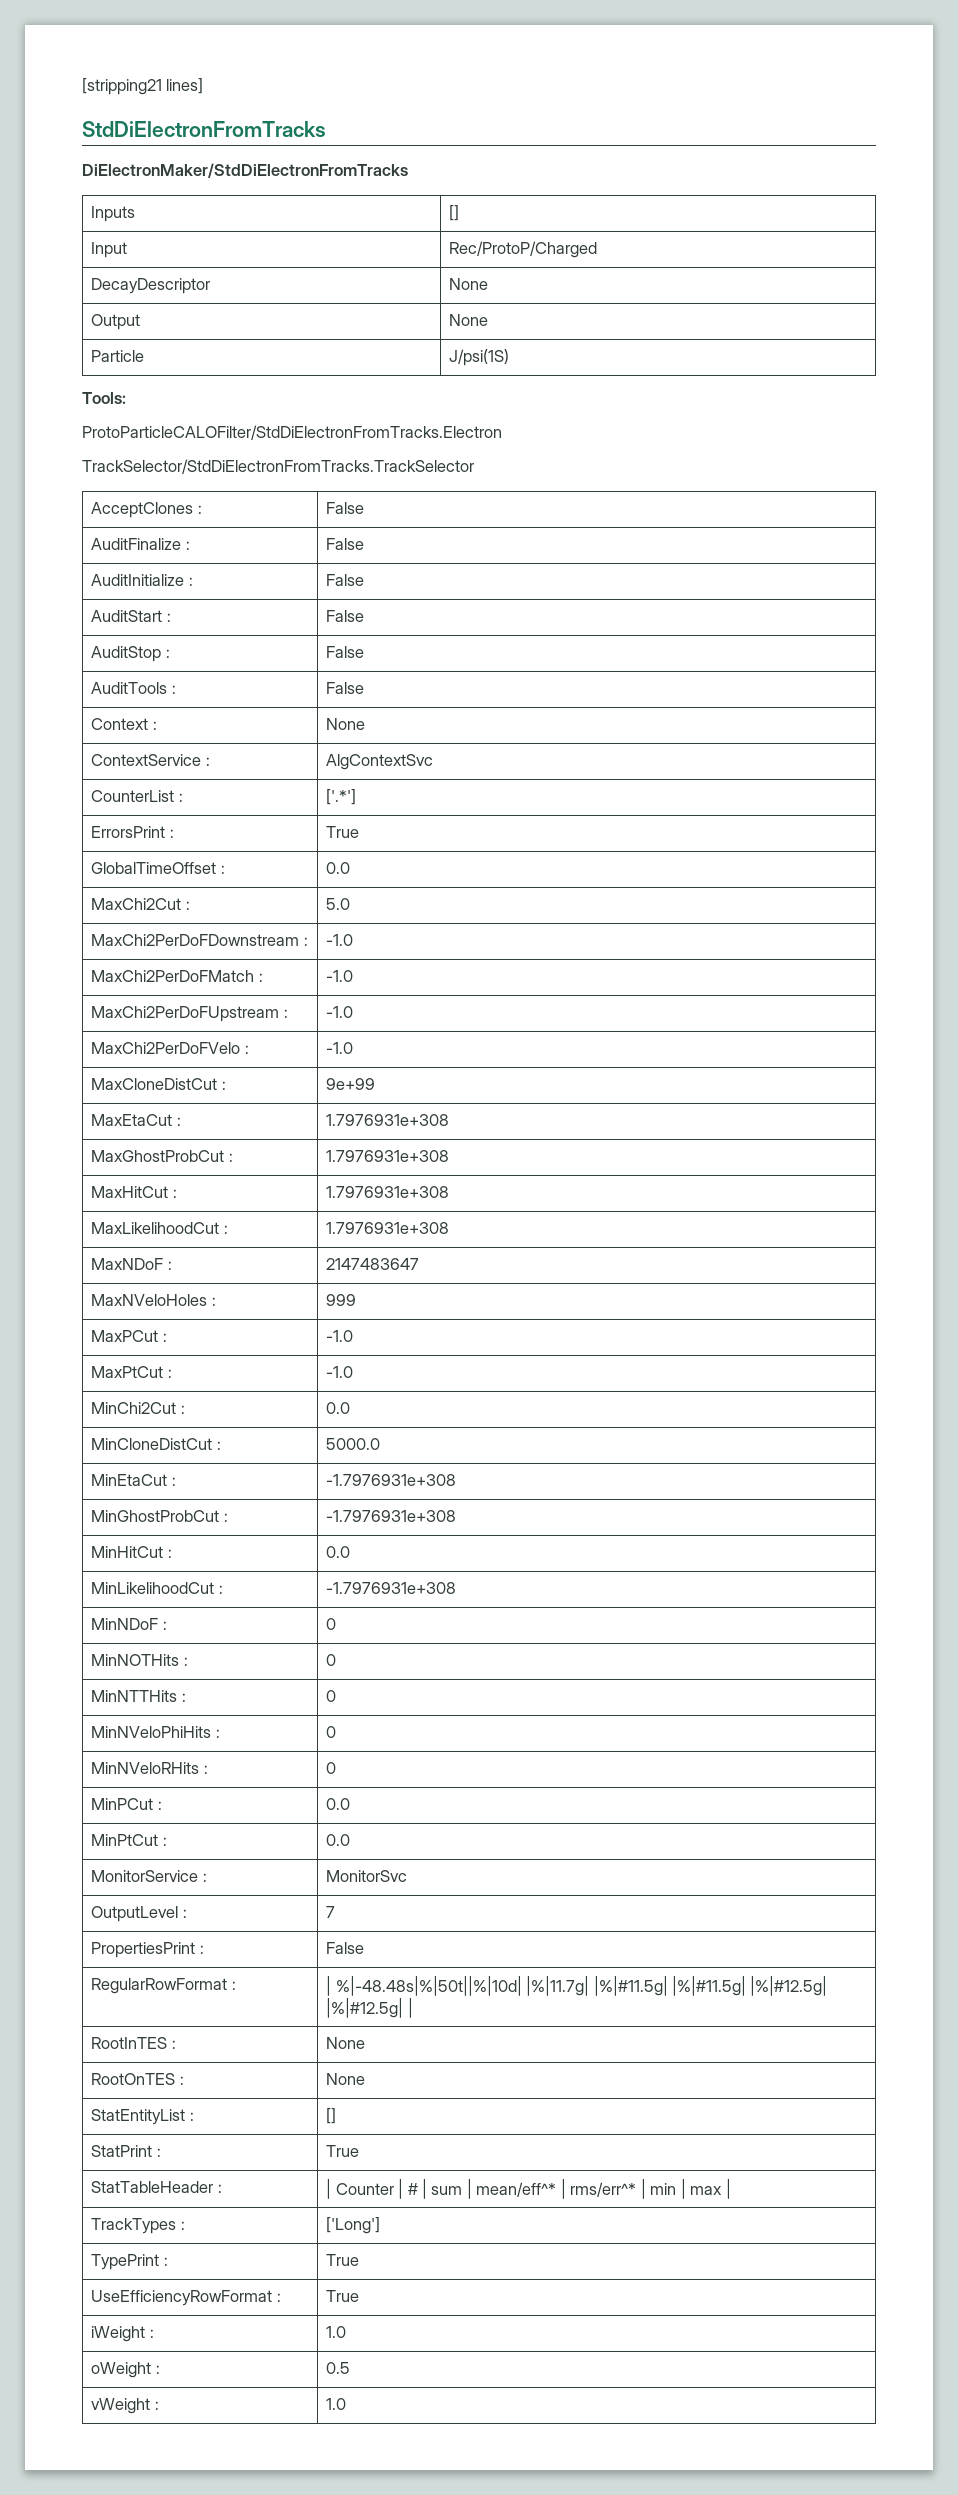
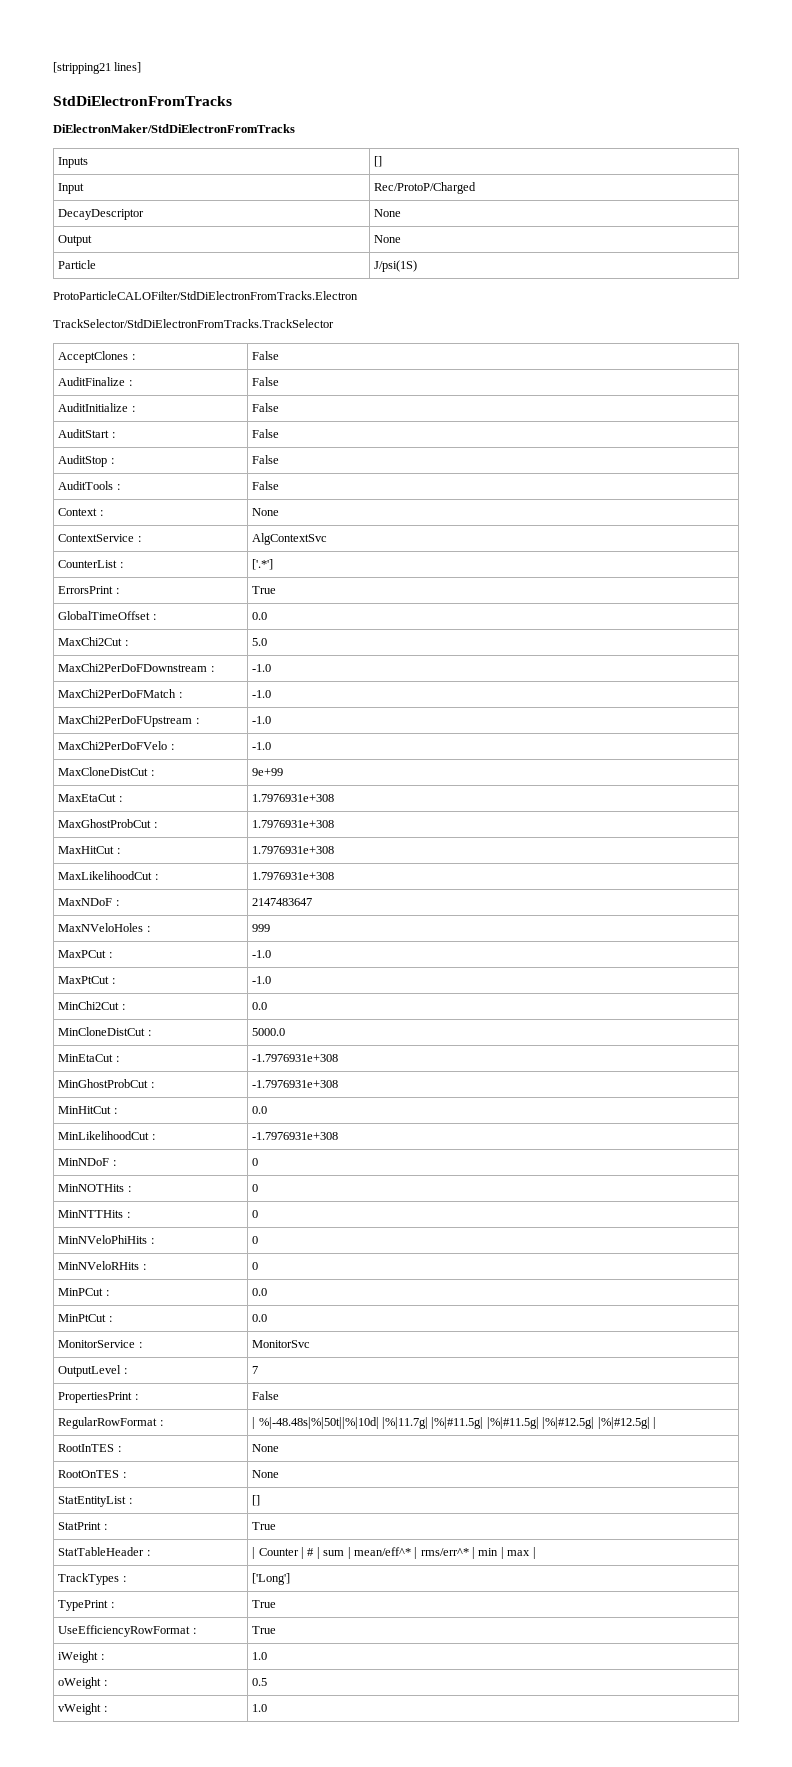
[82,392,126,404] // Tools: -> (418, 266) none

